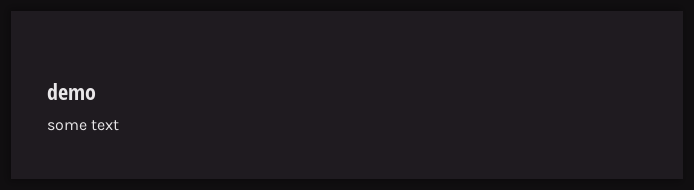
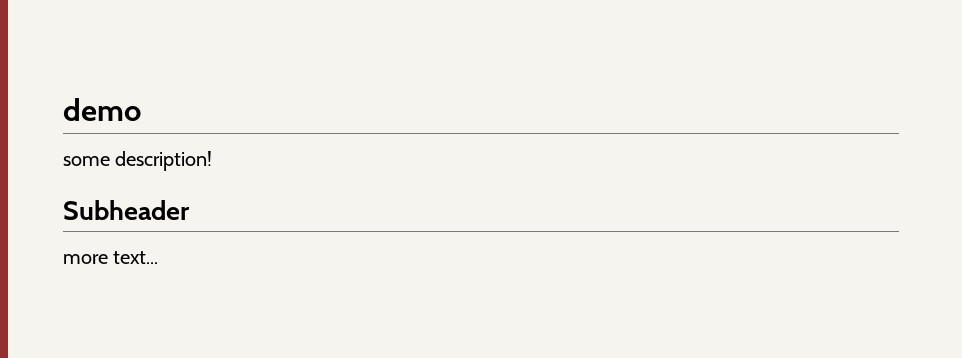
[91,120,120,131] text -> [115,151,213,171] [63,200,190,220] [63,251,159,264] description! // Subheader // more text...

